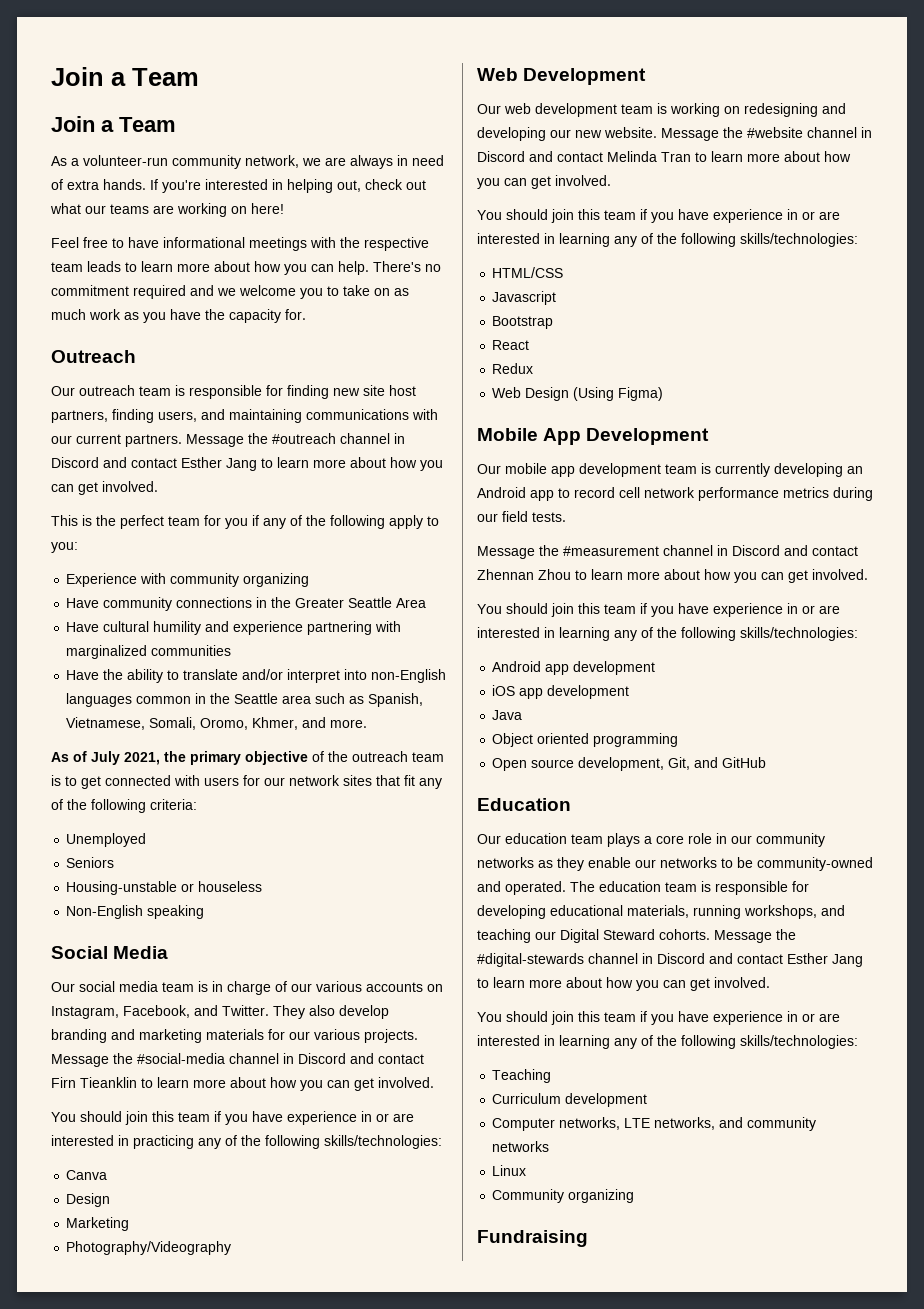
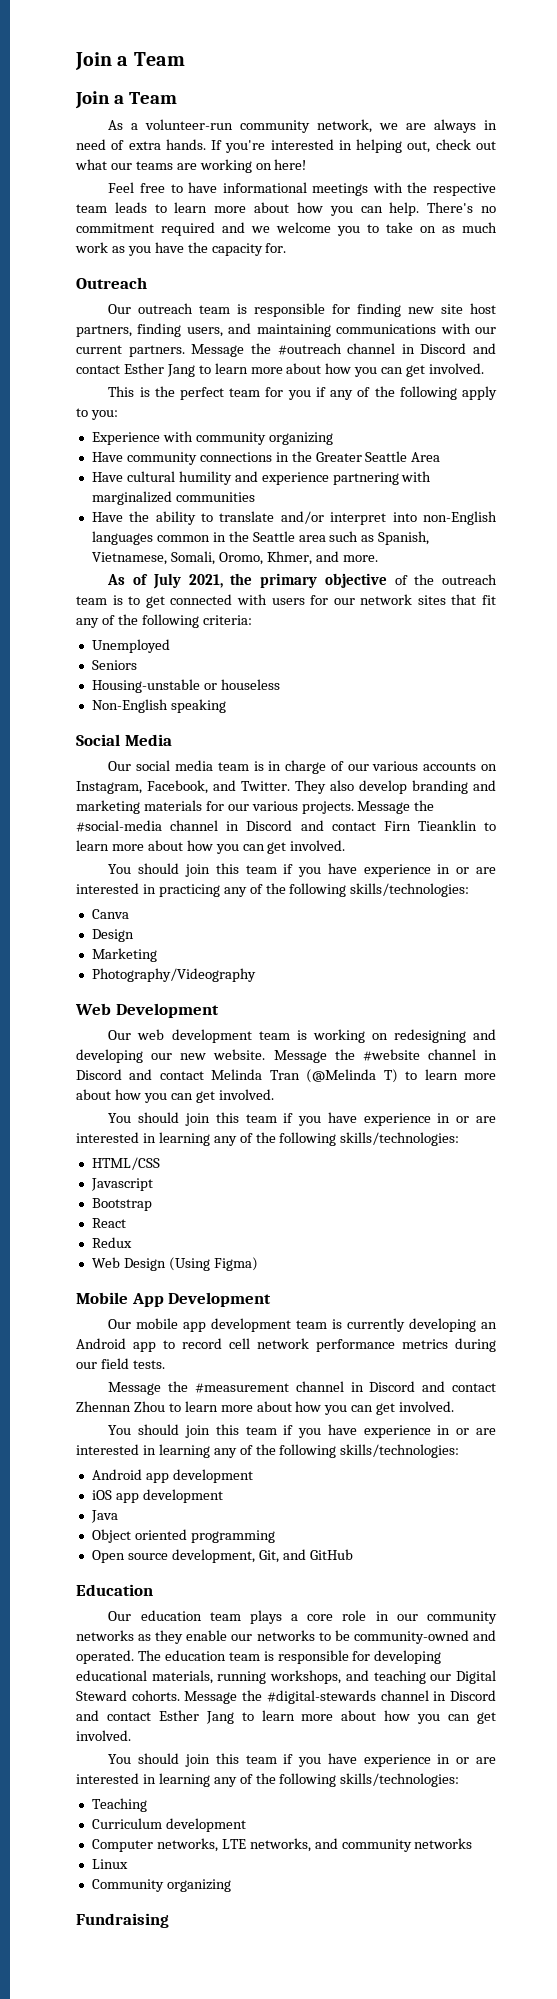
(691, 157) none -> [306,1069,398,1083] (@Melinda T)

